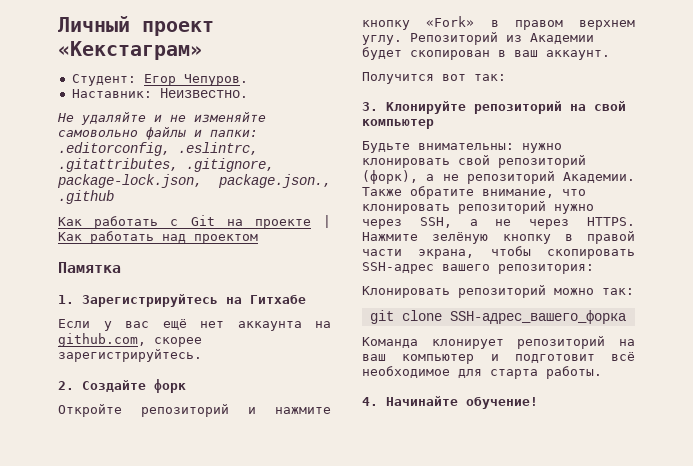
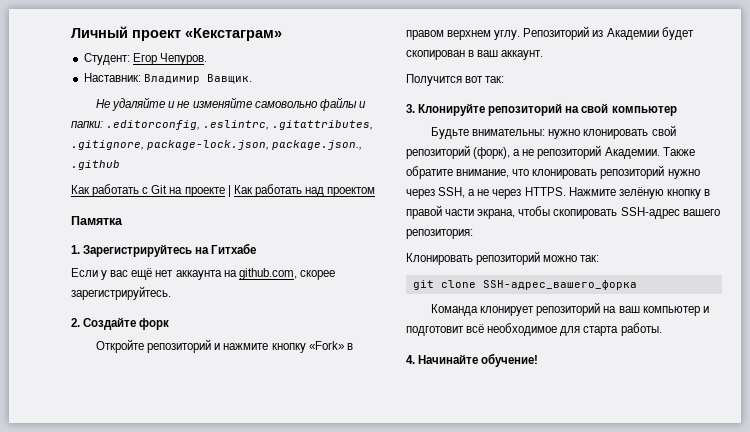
[159,88,248,98] Неизвестно. -> [143,74,252,84] Владимир Вавщик.

